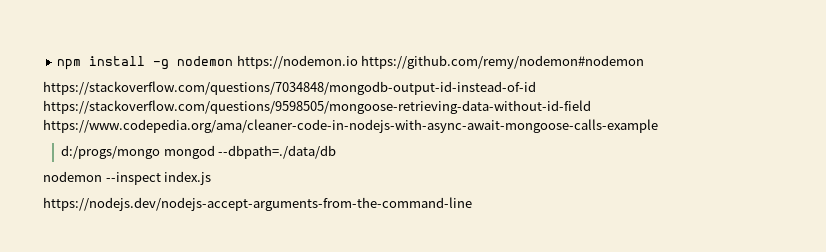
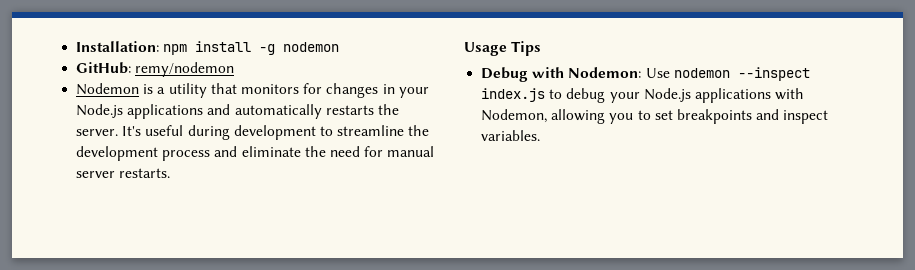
(57, 64) none -> [76,41,160,52] Installation:
[236,55,645,69] [43,81,536,95] [43,100,591,114] [43,119,658,133] [61,145,337,159] [43,171,212,185] [43,197,472,211] https://nodemon.io https://github.com/remy/nodemon#nodemon // https://stackoverflow.com/questions/7034848/mongodb-output-id-instead-of-id https://stackoverflow.com/questions/9598505/mongoose-retrieving-data-without-id-field https://www.codepedia.org/ama/cleaner-code-in-nodejs-with-async-await-mongoose-calls-example // d:/progs/mongo mongod --dbpath=./data/db // nodemon --inspect index.js // https://nodejs.dev/nodejs-accept-arguments-from-the-command-line -> [76,62,235,77] [76,83,429,98] [76,104,399,119] [76,125,430,140] [76,146,435,161] [76,168,171,178] [464,41,542,56] [481,67,810,82] [481,88,805,103] [481,109,829,124] [481,130,541,141] // GitHub: remy/nodemon // Nodemon is a utility that monitors for changes in your Node.js applications and automatically restarts the server. It's useful during development to streamline the development process and eliminate the need for manual server restarts. // Usage Tips // Debug with Nodemon: Use nodemon --inspect index.js to debug your Node.js applications with Nodemon, allowing you to set breakpoints and inspect variables.

